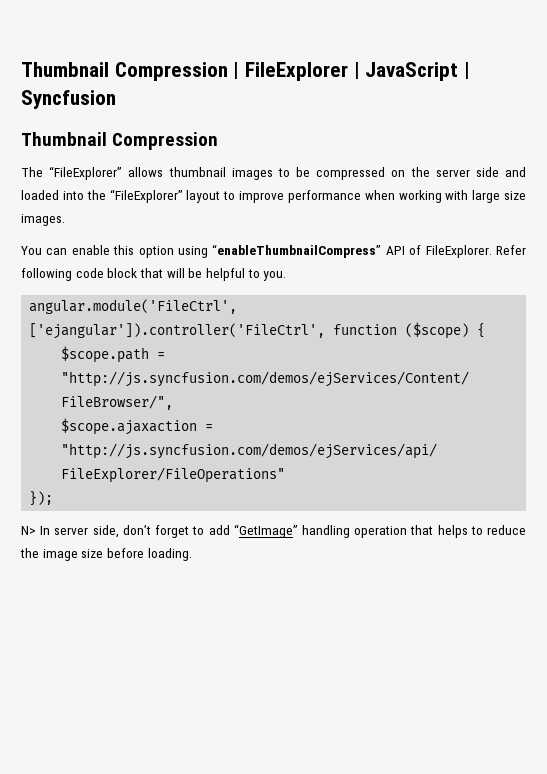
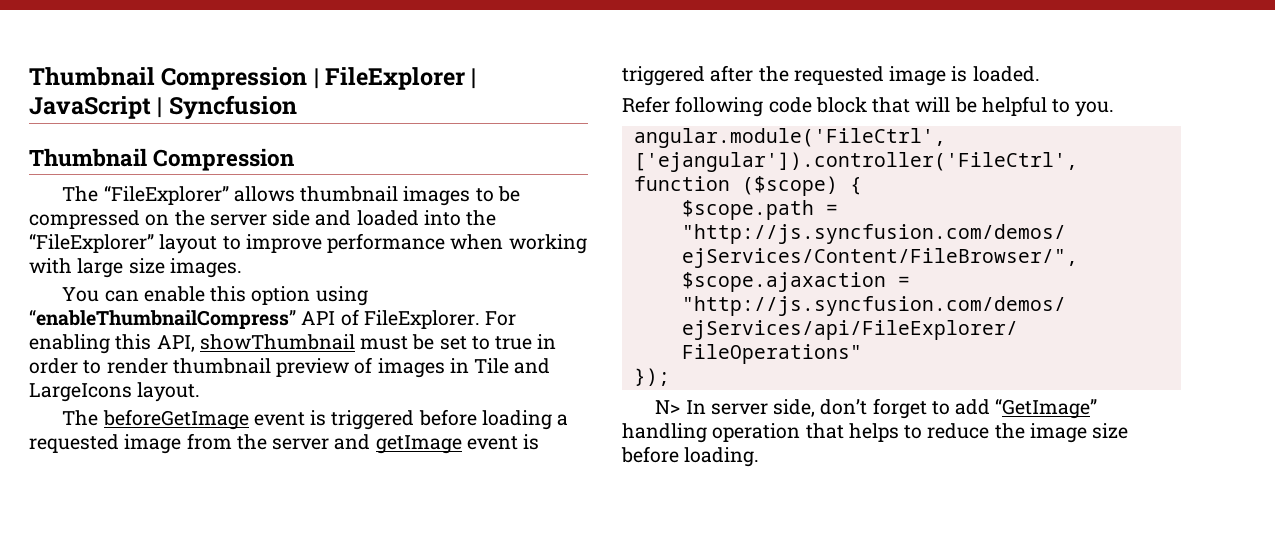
(492, 251) none -> [485,311,517,326] [29,334,557,354] [29,357,551,378] [29,382,201,402] [62,409,569,430] [29,433,540,454] [622,65,1040,86] For enabling this API, showThumbnail must be set to true in order to render thumbnail preview of images in Tile and LargeIcons layout. // The beforeGetImage event is triggered before loading a requested image from the server and getImage event is triggered after the requested image is loaded. //

